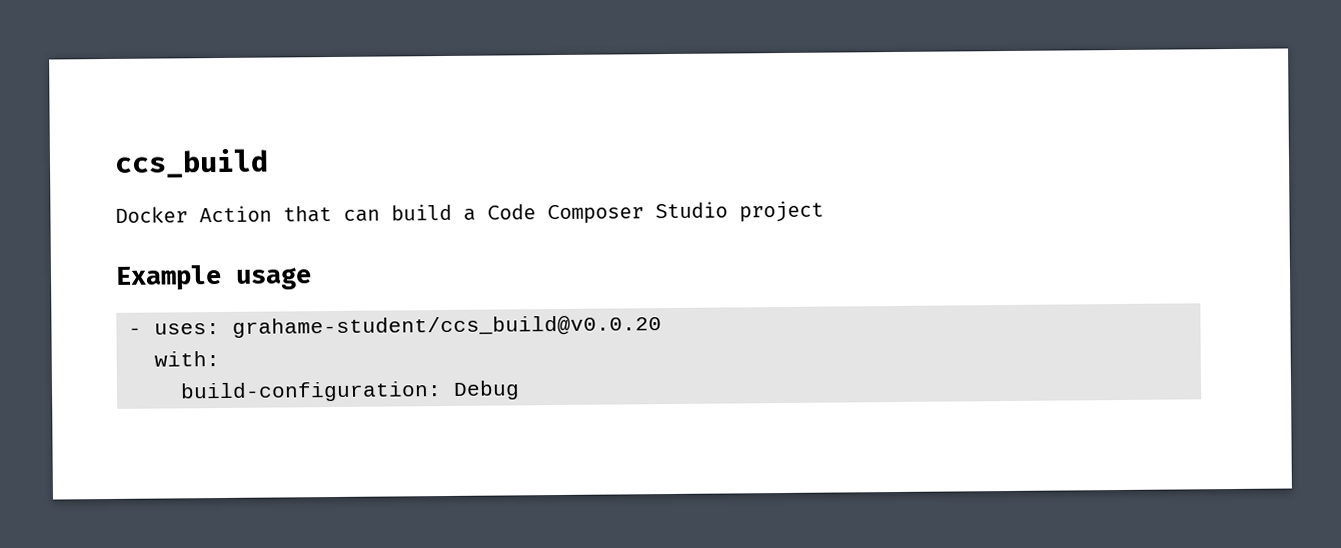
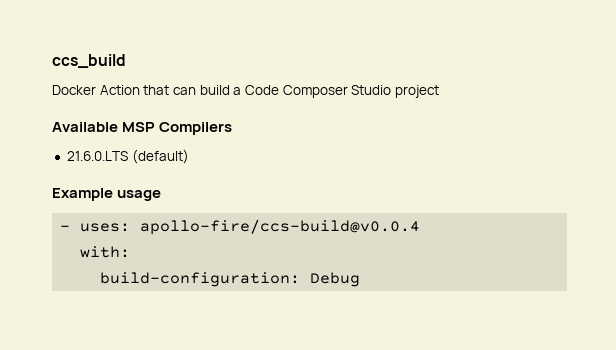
(824, 211) none -> [52,122,233,135] [66,149,189,164] // Available MSP Compilers // 21.6.0.LTS (default)
[232,315,662,338] grahame-student/ccs_build@v0.0.20 -> [140,219,421,235] apollo-fire/ccs-build@v0.0.4

